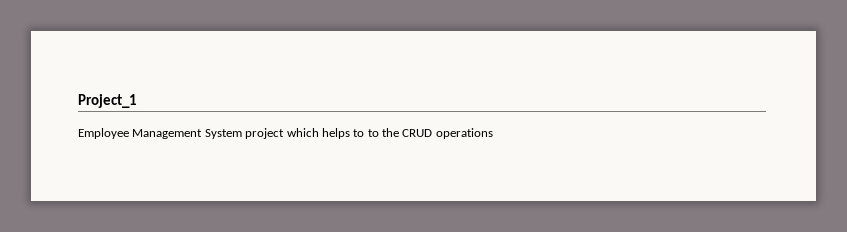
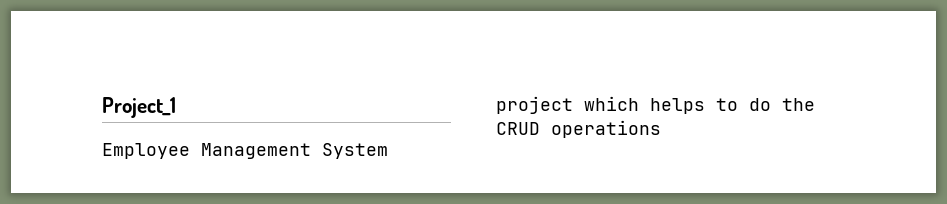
[367,129,379,137] to -> [749,98,771,111] do

